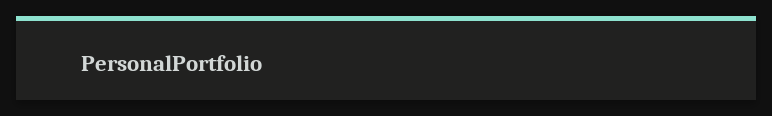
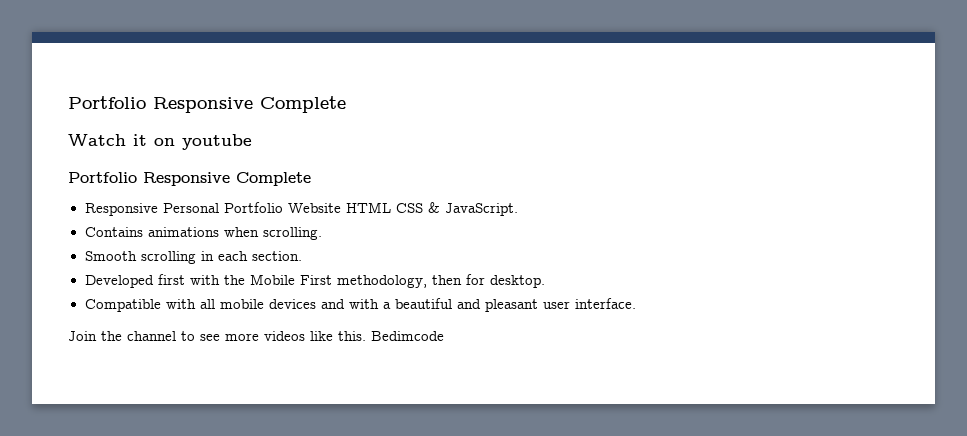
[81,55,262,71] PersonalPortfolio -> [68,96,346,113] [68,134,252,150] [68,172,311,186] [84,202,518,216] [84,227,322,240] [84,251,302,264] [84,274,545,288] [84,298,636,312] [68,331,444,341] Portfolio Responsive Complete // Watch it on youtube // Portfolio Responsive Complete // Responsive Personal Portfolio Website HTML CSS & JavaScript. // Contains animations when scrolling. // Smooth scrolling in each section. // Developed first with the Mobile First methodology, then for desktop. // Compatible with all mobile devices and with a beautiful and pleasant user interface. // Join the channel to see more videos like this. Bedimcode

